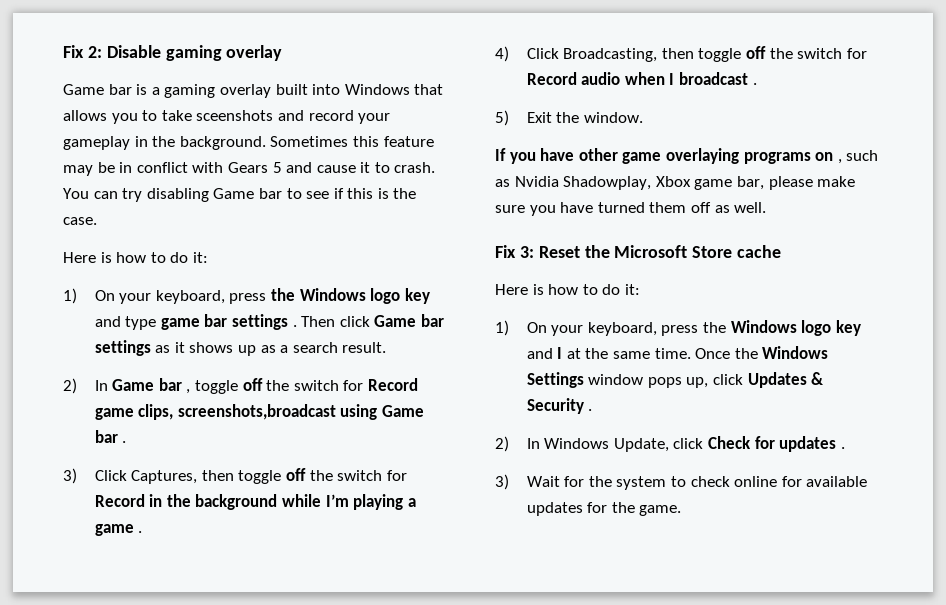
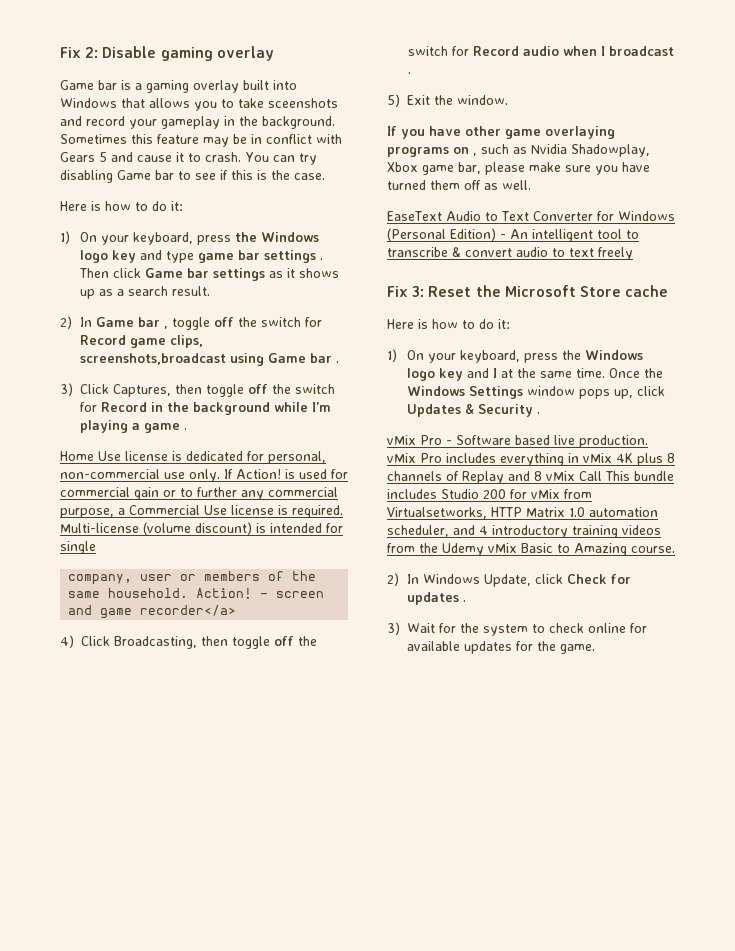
(143, 532) none -> [60,451,326,464] [60,469,348,482] [60,487,338,500] [60,505,343,518] [60,522,343,535] [60,541,96,554] [68,571,317,585] [68,588,325,599] [68,605,237,619] // Home Use license is dedicated for personal, non-commercial use only. If Action! is used for commercial gain or to further any commercial purpose, a Commercial Use license is required. Multi-license (volume discount) is intended for single // company, user or members of the same household. Action! - screen and game recorder</a>
(767, 207) none -> [387,211,675,221] [387,228,639,242] [387,247,633,260] // EaseText Audio to Text Converter for Windows (Personal Edition) - An intelligent tool to transcribe & convert audio to text freely
(593, 410) none -> [387,435,648,448] [387,453,675,466] [387,471,674,484] [387,489,592,499] [387,507,658,519] [387,525,661,538] [387,543,675,556] // vMix Pro - Software based live production. vMix Pro includes everything in vMix 4K plus 8 channels of Replay and 8 vMix Call This bundle includes Studio 200 for vMix from Virtualsetworks, HTTP Matrix 1.0 automation scheduler, and 4 introductory training videos from the Udemy vMix Basic to Amazing course.

